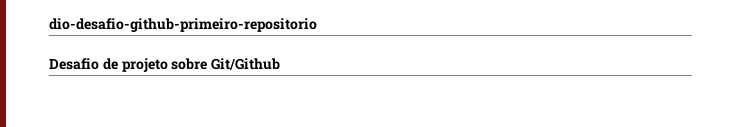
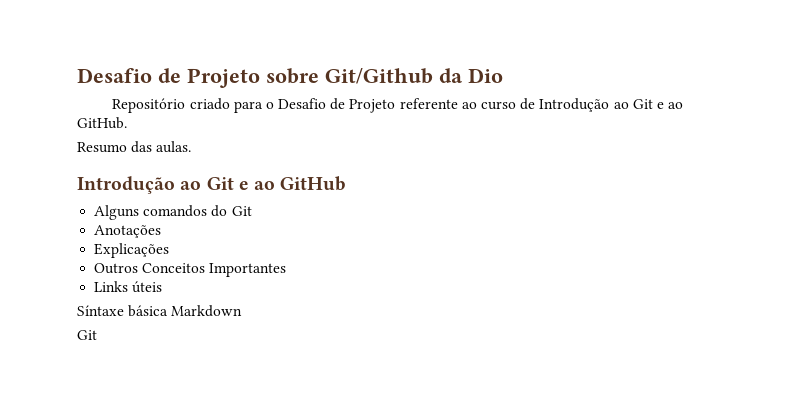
[49,18,317,32] [49,58,168,72] dio-desafio-github-primeiro-repositorio // Desafio de projeto -> [77,68,260,88] Desafio de Projeto
(281, 64) none -> [439,68,503,83] [112,98,684,113] [77,117,127,129] [77,141,192,153] [77,176,347,194] [94,205,252,220] [94,225,162,238] [94,243,170,258] [94,263,287,277] [94,281,163,293] [77,305,243,317] [77,330,97,340] da Dio // Repositório criado para o Desafio de Projeto referente ao curso de Introdução ao Git e ao GitHub. // Resumo das aulas. // Introdução ao Git e ao GitHub // Alguns comandos do Git // Anotações // Explicações // Outros Conceitos Importantes // Links úteis // Síntaxe básica Markdown // Git

